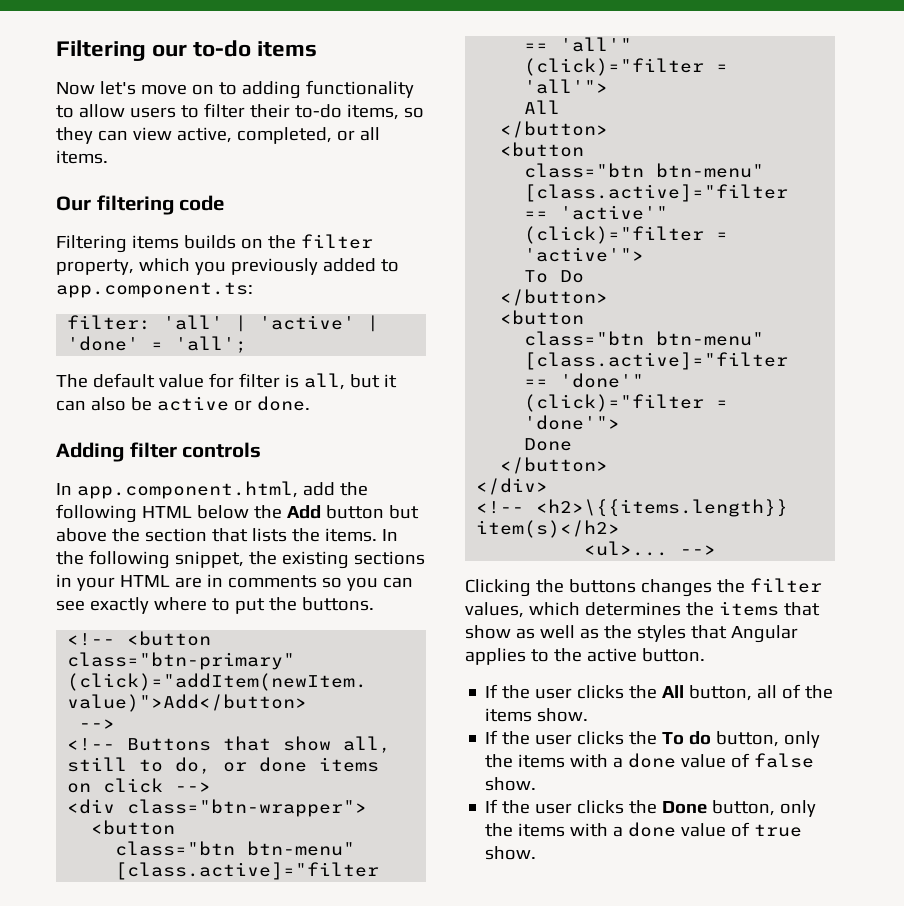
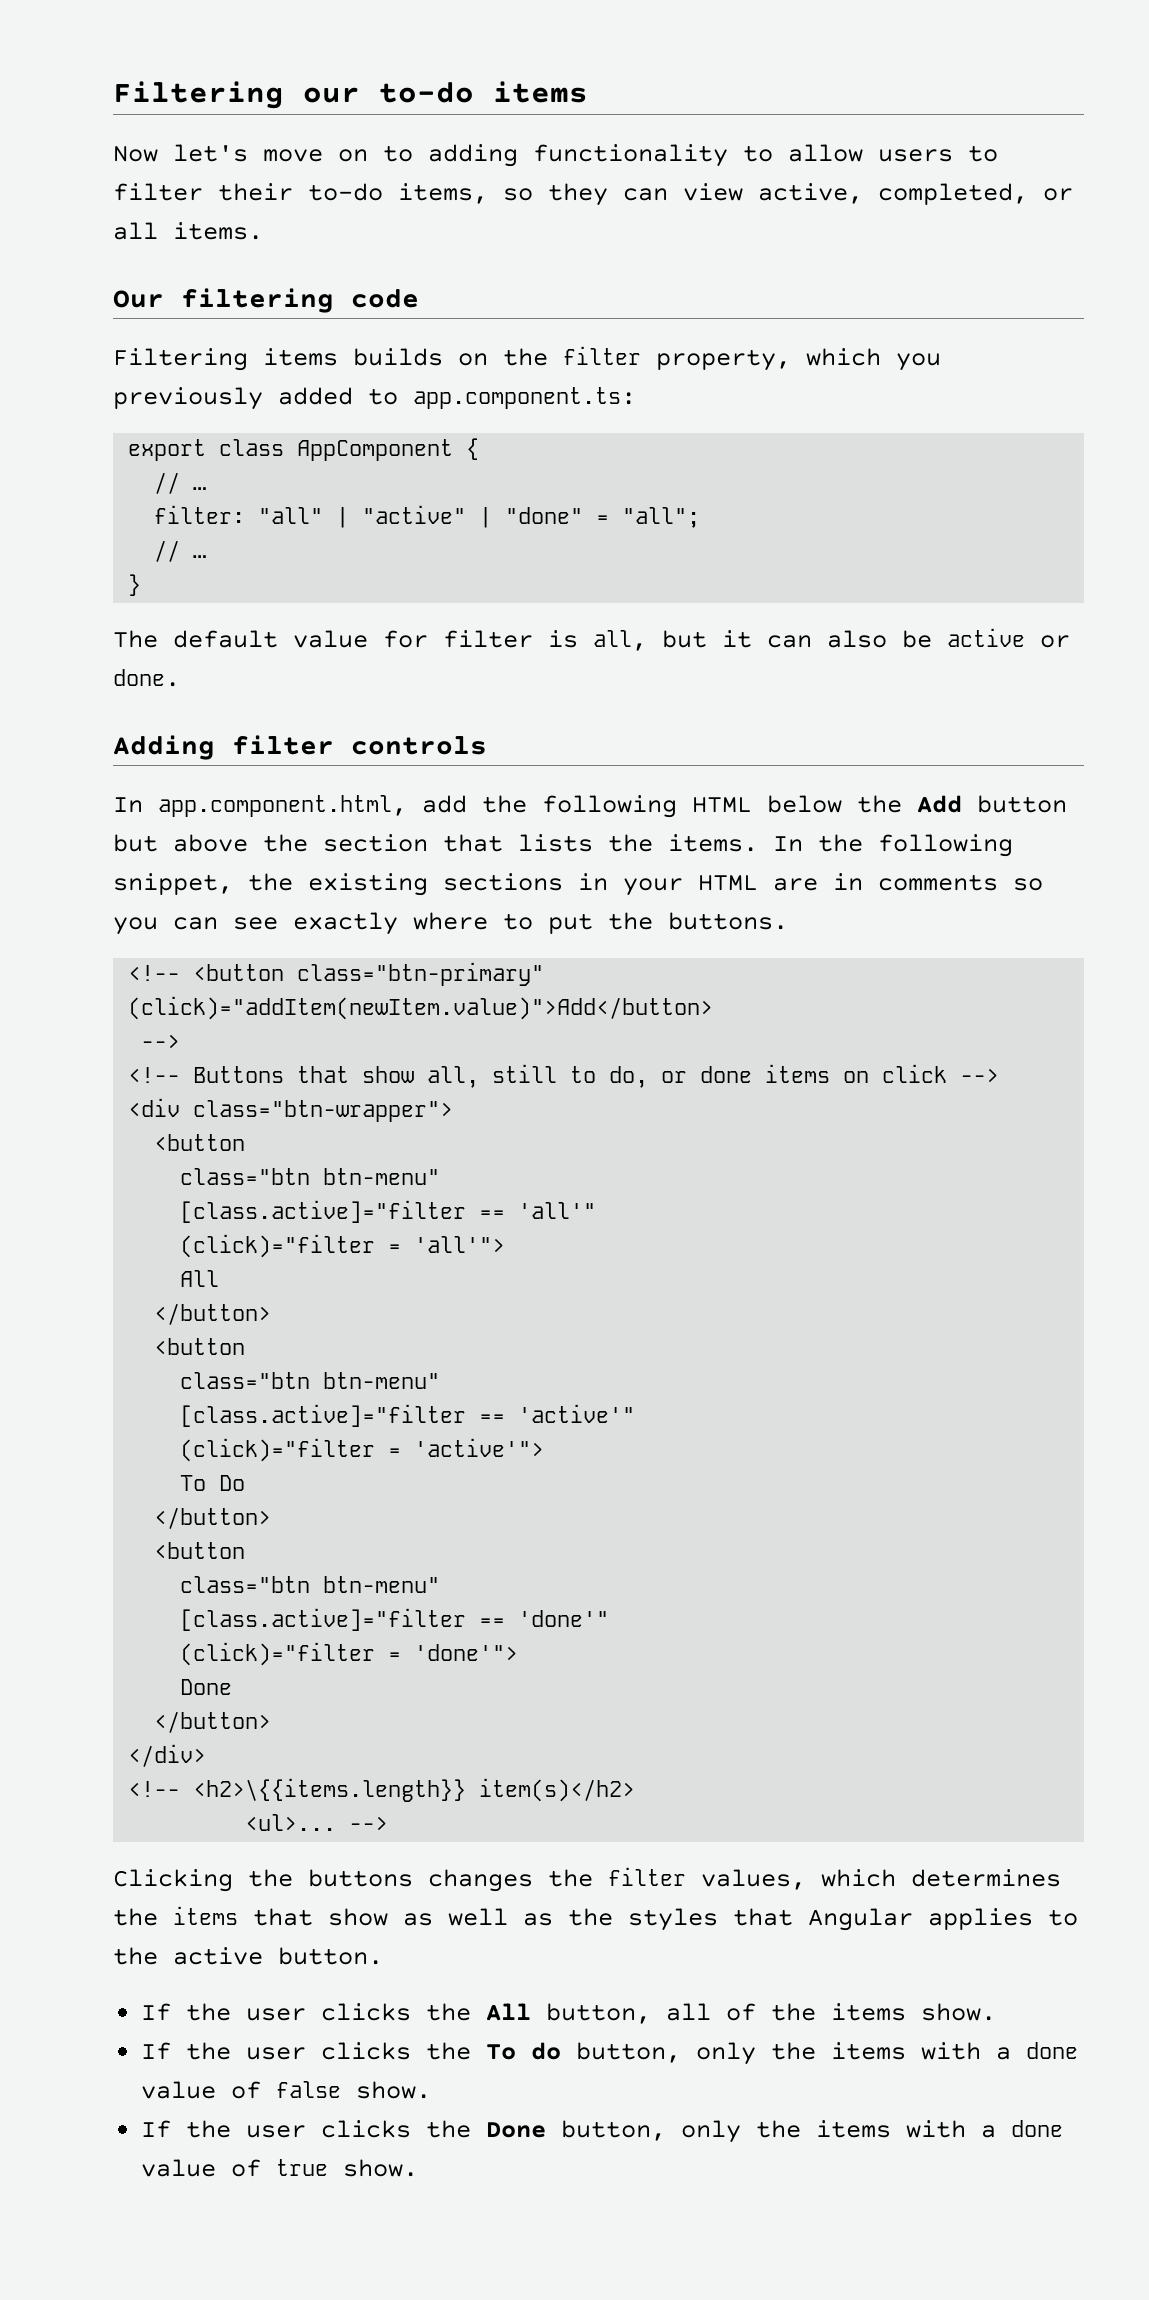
[67,315,380,332] [67,336,248,353] filter: 'all' | 'active' | 'done' = 'all'; -> [128,438,480,461] [154,472,207,494] [154,505,701,528] [154,540,207,562] [128,574,142,596] export class AppComponent { // // … // filter: "all" | "active" | "done" = "all"; // // … // }

